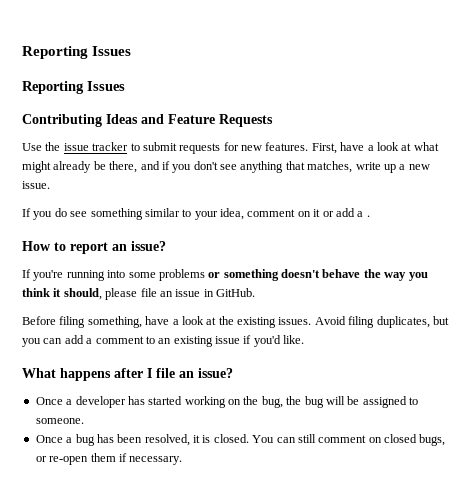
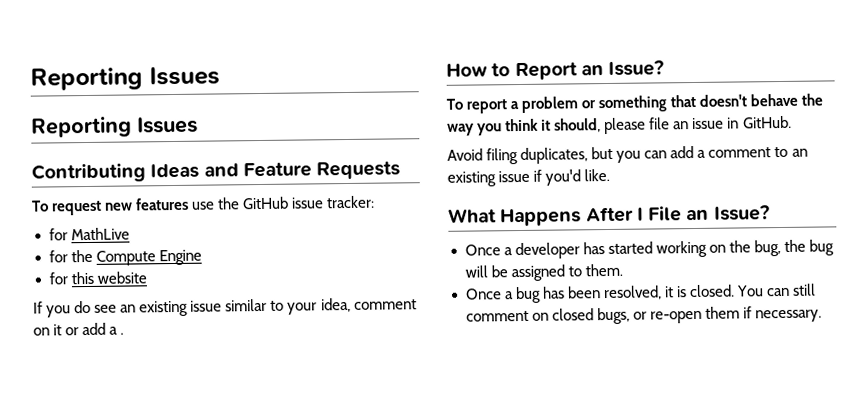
[22,142,439,154] [22,161,430,173] [22,181,50,189] Use the issue tracker to submit requests for new features. First, have a look at what might already be there, and if you don't see anything that matches, write up a new issue. -> [31,195,376,216] [48,227,130,241] [48,249,202,266] [48,271,147,285] To request new features use the GitHub issue tracker: // for MathLive // for the Compute Engine // for this website
[90,208,143,220] something -> [120,300,223,317] an existing issue
[70,241,166,254] [22,269,205,281] report an issue? // If you're running into some problems -> [514,60,665,81] [446,96,579,114] Report an Issue? // To report a problem
(279, 275) none -> [670,94,697,108] that
[22,316,312,328] Before filing something, have a look at the existing issues. -> (792, 122) none
[60,368,233,381] happens after I file an issue? -> [500,205,770,227] Happens After I File an Issue?
[35,418,84,424] someone. -> [584,263,623,277] them.

